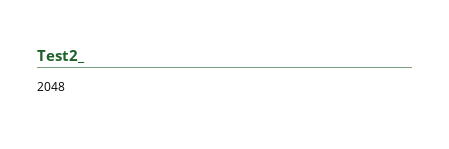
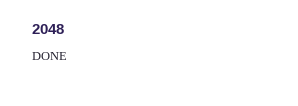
[37,50,85,63] [37,82,65,91] Test2_ // 2048 -> [32,24,64,34] [32,52,67,60] 2048 // DONE

